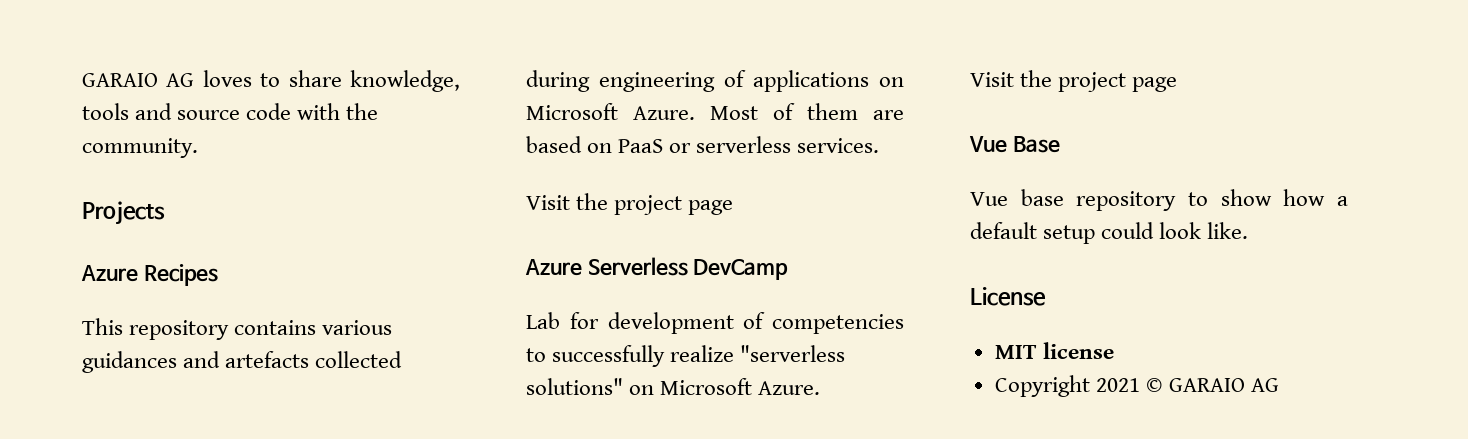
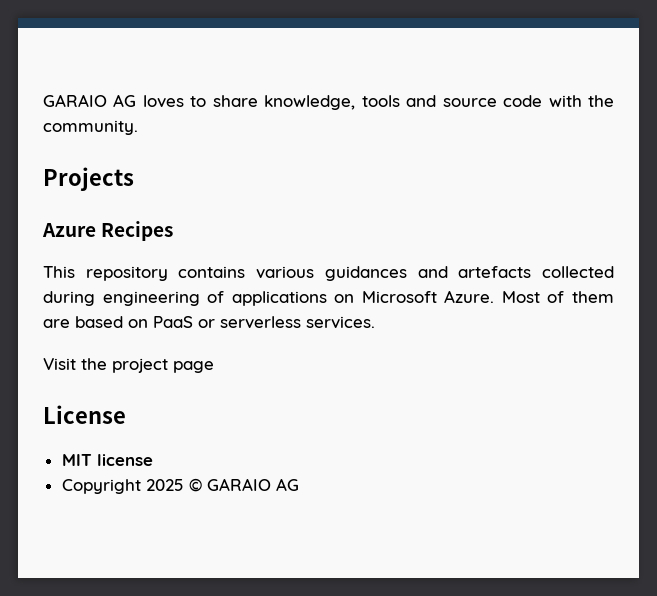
[525,257,789,280] [526,312,904,334] [526,345,846,367] [526,378,821,395] [970,70,1178,92] [969,136,1060,153] [970,189,1348,211] [970,222,1249,244] // Azure Serverless DevCamp // Lab for development of competencies to successfully realize "serverless solutions" on Microsoft Azure. // Visit the project page // Vue Base // Vue base repository to show how a default setup could look like. -> (214, 367) none
[1095,378,1140,392] 2021 -> [145,479,184,491] 2025

